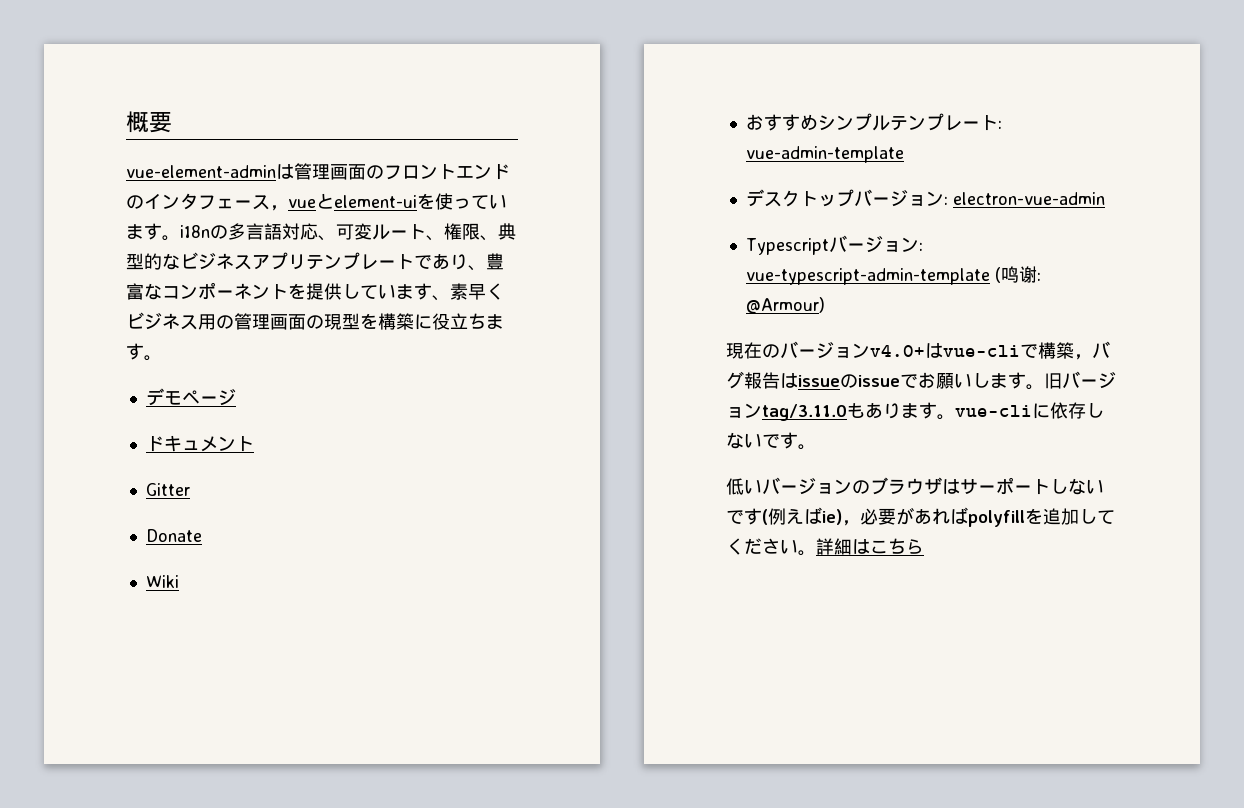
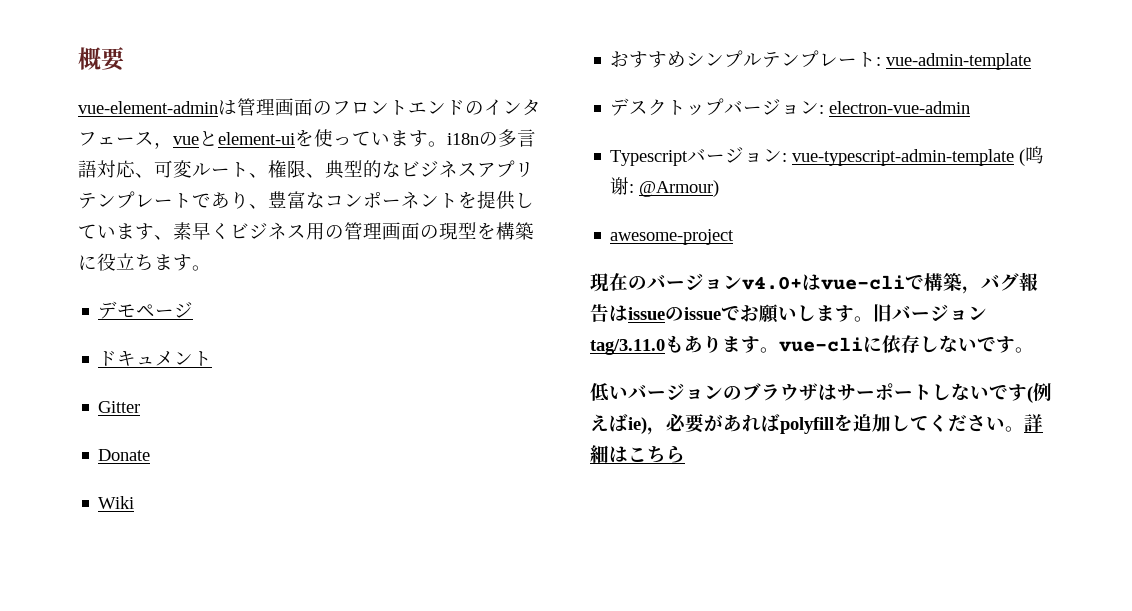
(825, 305) none -> [610,229,735,245] // awesome-project

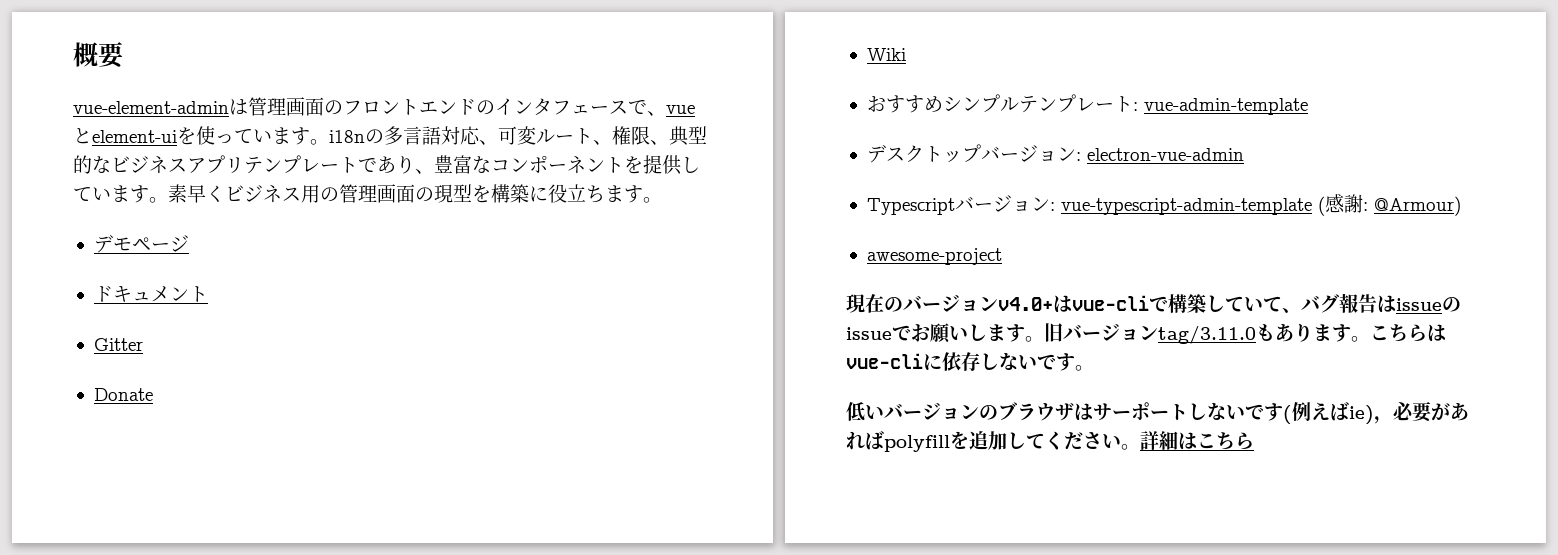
[154,142,173,149] ， -> [628,100,666,116] で、
[154,235,173,240] 、 -> [149,197,168,203] 。
[1025,146,1045,164] [610,177,630,195] 鸣谢 -> [1324,194,1363,213] 感謝
[962,286,981,294] ， -> [1206,295,1301,313] していて、
(779, 350) none -> [1370,324,1446,342] こちらは

